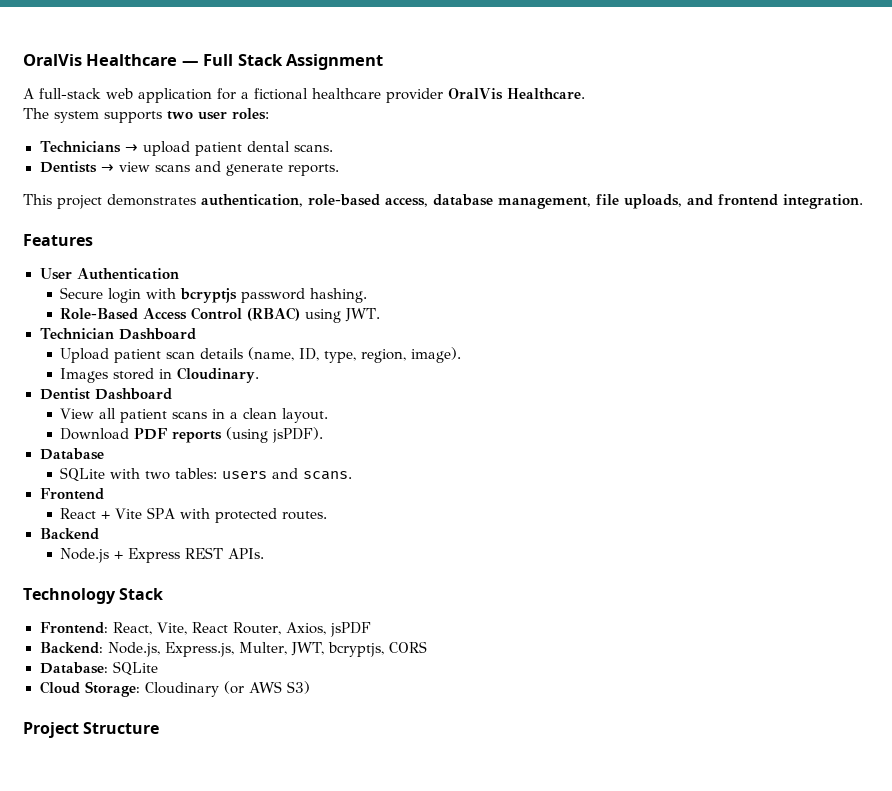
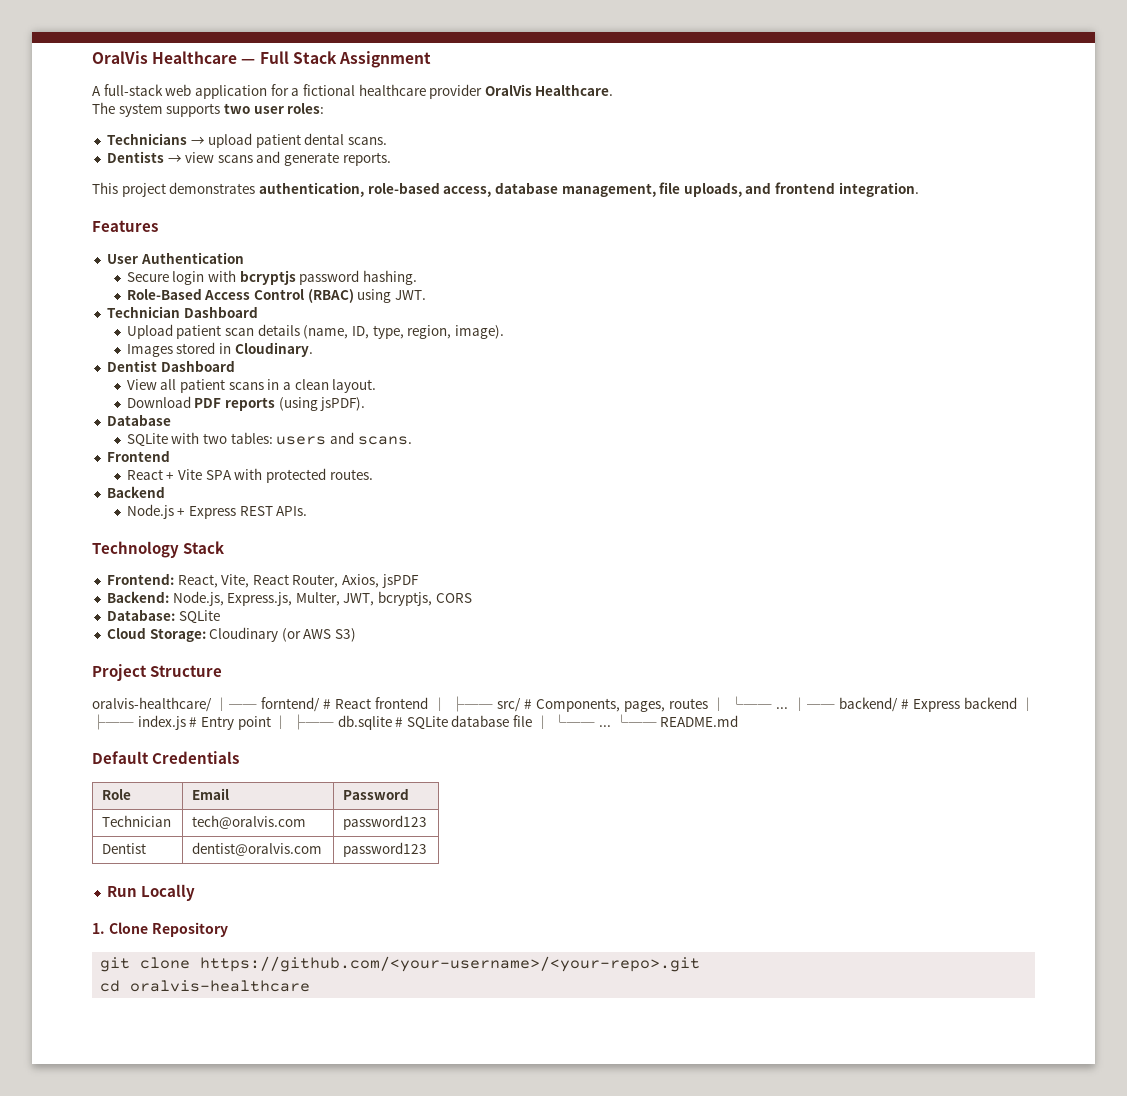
(160, 728) none -> [92,696,1035,712] [92,714,739,730] [92,751,240,764] [102,789,132,800] [192,788,230,800] [343,788,410,800] [102,815,172,827] [192,815,307,829] [343,815,428,830] [102,843,147,854] [192,842,323,856] [343,842,428,857] [106,884,195,901] [92,922,228,937] [100,956,701,972] [100,980,311,992] // oralvis-healthcare/ │── forntend/ # React frontend │ ├── src/ # Components, pages, routes │ └── ... │── backend/ # Express backend │ ├── index.js # Entry point │ ├── db.sqlite # SQLite database file │ └── ... └── README.md // Default Credentials // Role | Email | Password // Technician | tech@oralvis.com | password123 // Dentist | dentist@oralvis.com | password123 // Run Locally // 1. Clone Repository // git clone https://github.com/<your-username>/<your-repo>.git // cd oralvis-healthcare

